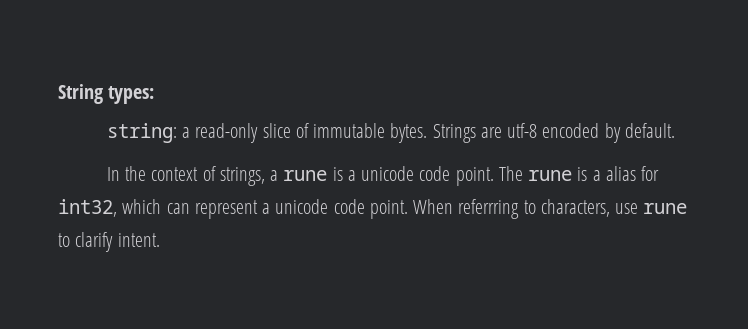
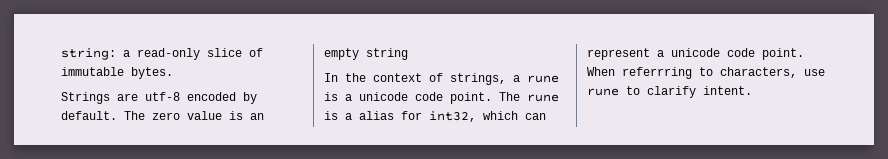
[58,84,155,104] String types: // -> (61, 54) none
(428, 133) none -> (173, 73) //
(675, 130) none -> [124,111,264,120] [324,48,408,60] The zero value is an empty string

